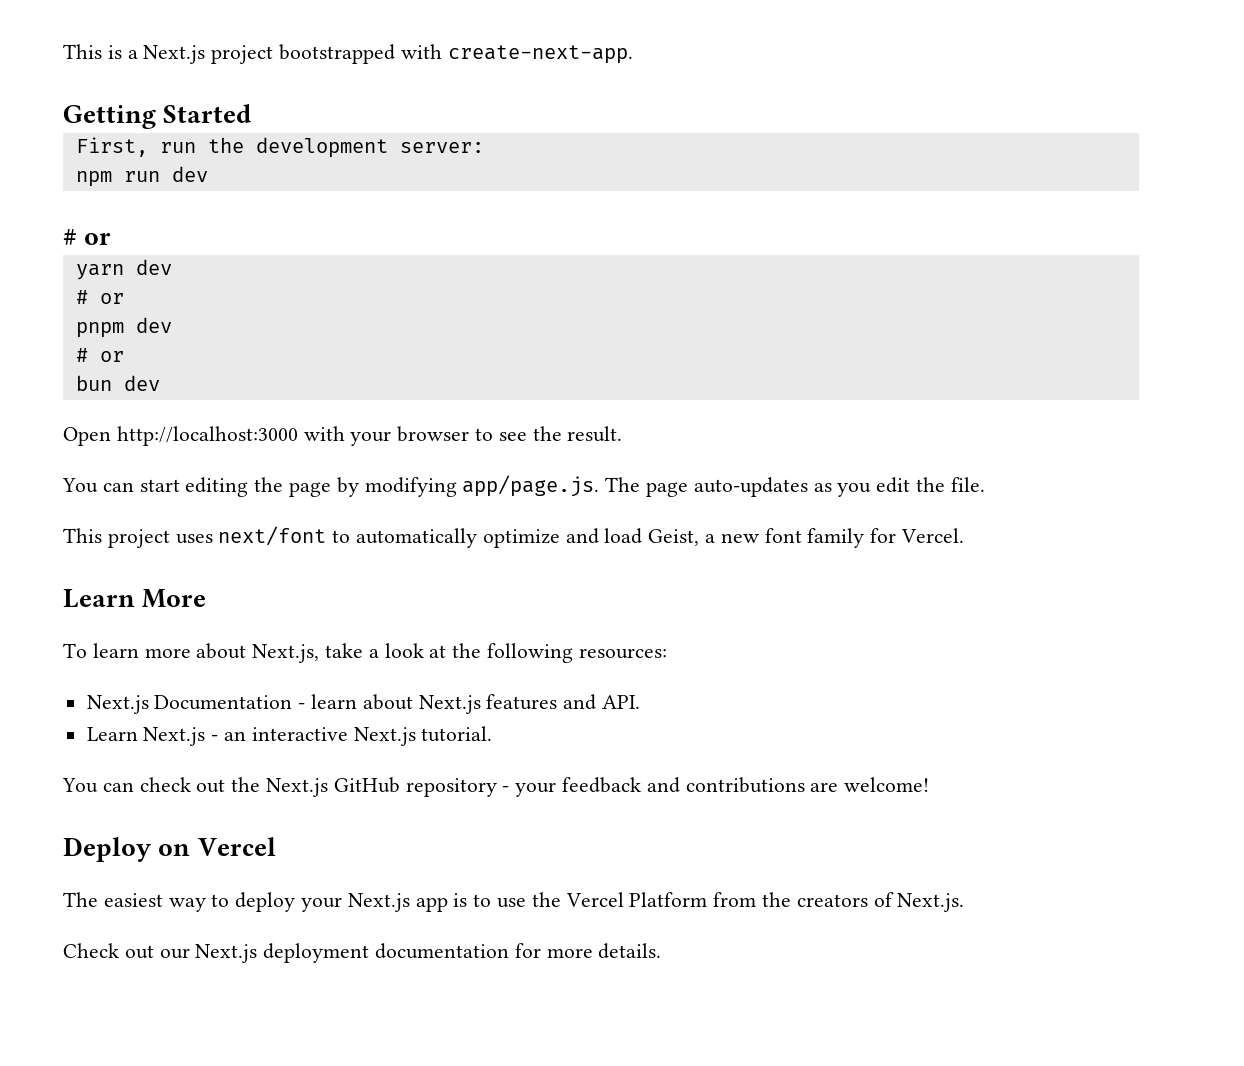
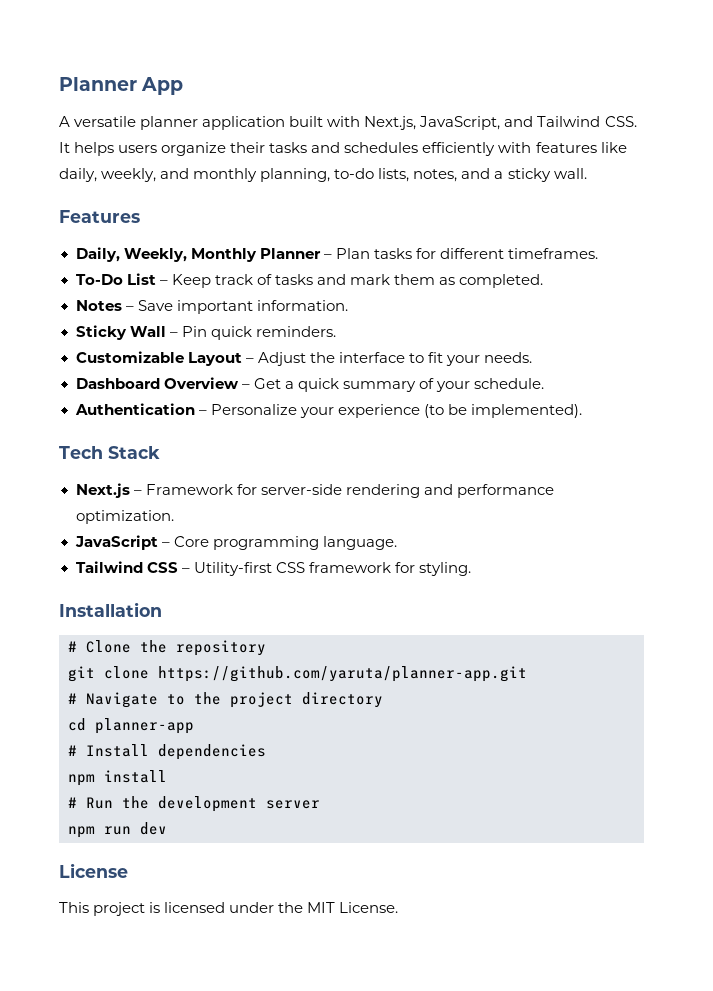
[63,44,633,64] [63,104,252,129] [75,137,196,157] This is a Next.js project bootstrapped with create-next-app. // Getting Started // First, run -> [59,77,184,95] [59,116,637,130] [59,142,627,156] [59,168,587,182] [59,210,140,223] [75,247,598,262] [75,273,544,288] [75,300,348,314] [75,325,336,340] [75,351,532,366] [75,377,544,392] [74,403,582,418] [59,446,160,459] [75,483,554,498] [75,510,174,524] [74,535,397,550] [75,561,471,576] [59,602,162,617] [68,640,266,656] [68,666,527,682] [68,692,383,708] [68,718,194,734] [68,744,266,760] [68,770,167,786] [68,797,113,809] Planner App // A versatile planner application built with Next.js, JavaScript, and Tailwind CSS. It helps users organize their tasks and schedules efficiently with features like daily, weekly, and monthly planning, to-do lists, notes, and a sticky wall. // Features // Daily, Weekly, Monthly Planner – Plan tasks for different timeframes. // To-Do List – Keep track of tasks and mark them as completed. // Notes – Save important information. // Sticky Wall – Pin quick reminders. // Customizable Layout – Adjust the interface to fit your needs. // Dashboard Overview – Get a quick summary of your schedule. // Authentication – Personalize your experience (to be implemented). // Tech Stack // Next.js – Framework for server-side rendering and performance optimization. // JavaScript – Core programming language. // Tailwind CSS – Utility-first CSS framework for styling. // Installation // # Clone the repository // git clone https://github.com/yaruta/planner-app.git // # Navigate to the project directory // cd planner-app // # Install dependencies // npm install // # Run
[399,142,484,153] server: -> [266,800,320,809] server
[63,229,112,245] [75,259,172,280] [75,290,124,304] [75,317,172,338] [75,348,124,362] [75,375,160,391] [63,426,623,446] [62,475,985,497] [63,526,965,548] [63,589,207,608] [63,643,667,663] [86,694,641,714] [86,726,493,746] [62,777,930,797] [63,837,276,862] [63,892,965,912] [63,943,662,963] # or // yarn dev // # or // pnpm dev // # or // bun dev // Open http://localhost:3000 with your browser to see the result. // You can start editing the page by modifying app/page.js. The page auto-updates as you edit the file. // This project uses next/font to automatically optimize and load Geist, a new font family for Vercel. // Learn More // To learn more about Next.js, take a look at the following resources: // Next.js Documentation - learn about Next.js features and API. // Learn Next.js - an interactive Next.js tutorial. // You can check out the Next.js GitHub repository - your feedback and contributions are welcome! // Deploy on Vercel // The easiest way to deploy your Next.js app is to use the Vercel Platform from the creators of Next.js. // Check out our Next.js deployment documentation for more details. -> [59,863,128,878] [59,902,399,916] License // This project is licensed under the MIT License.

